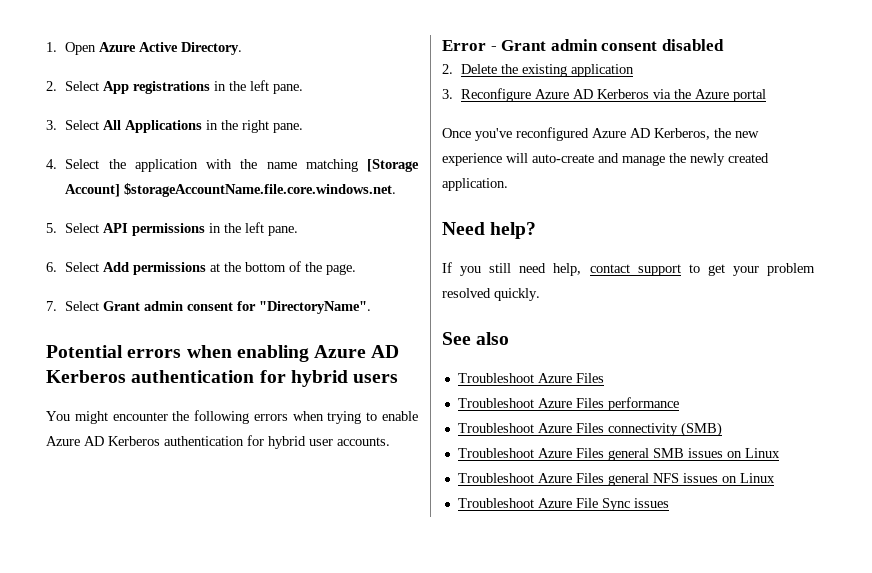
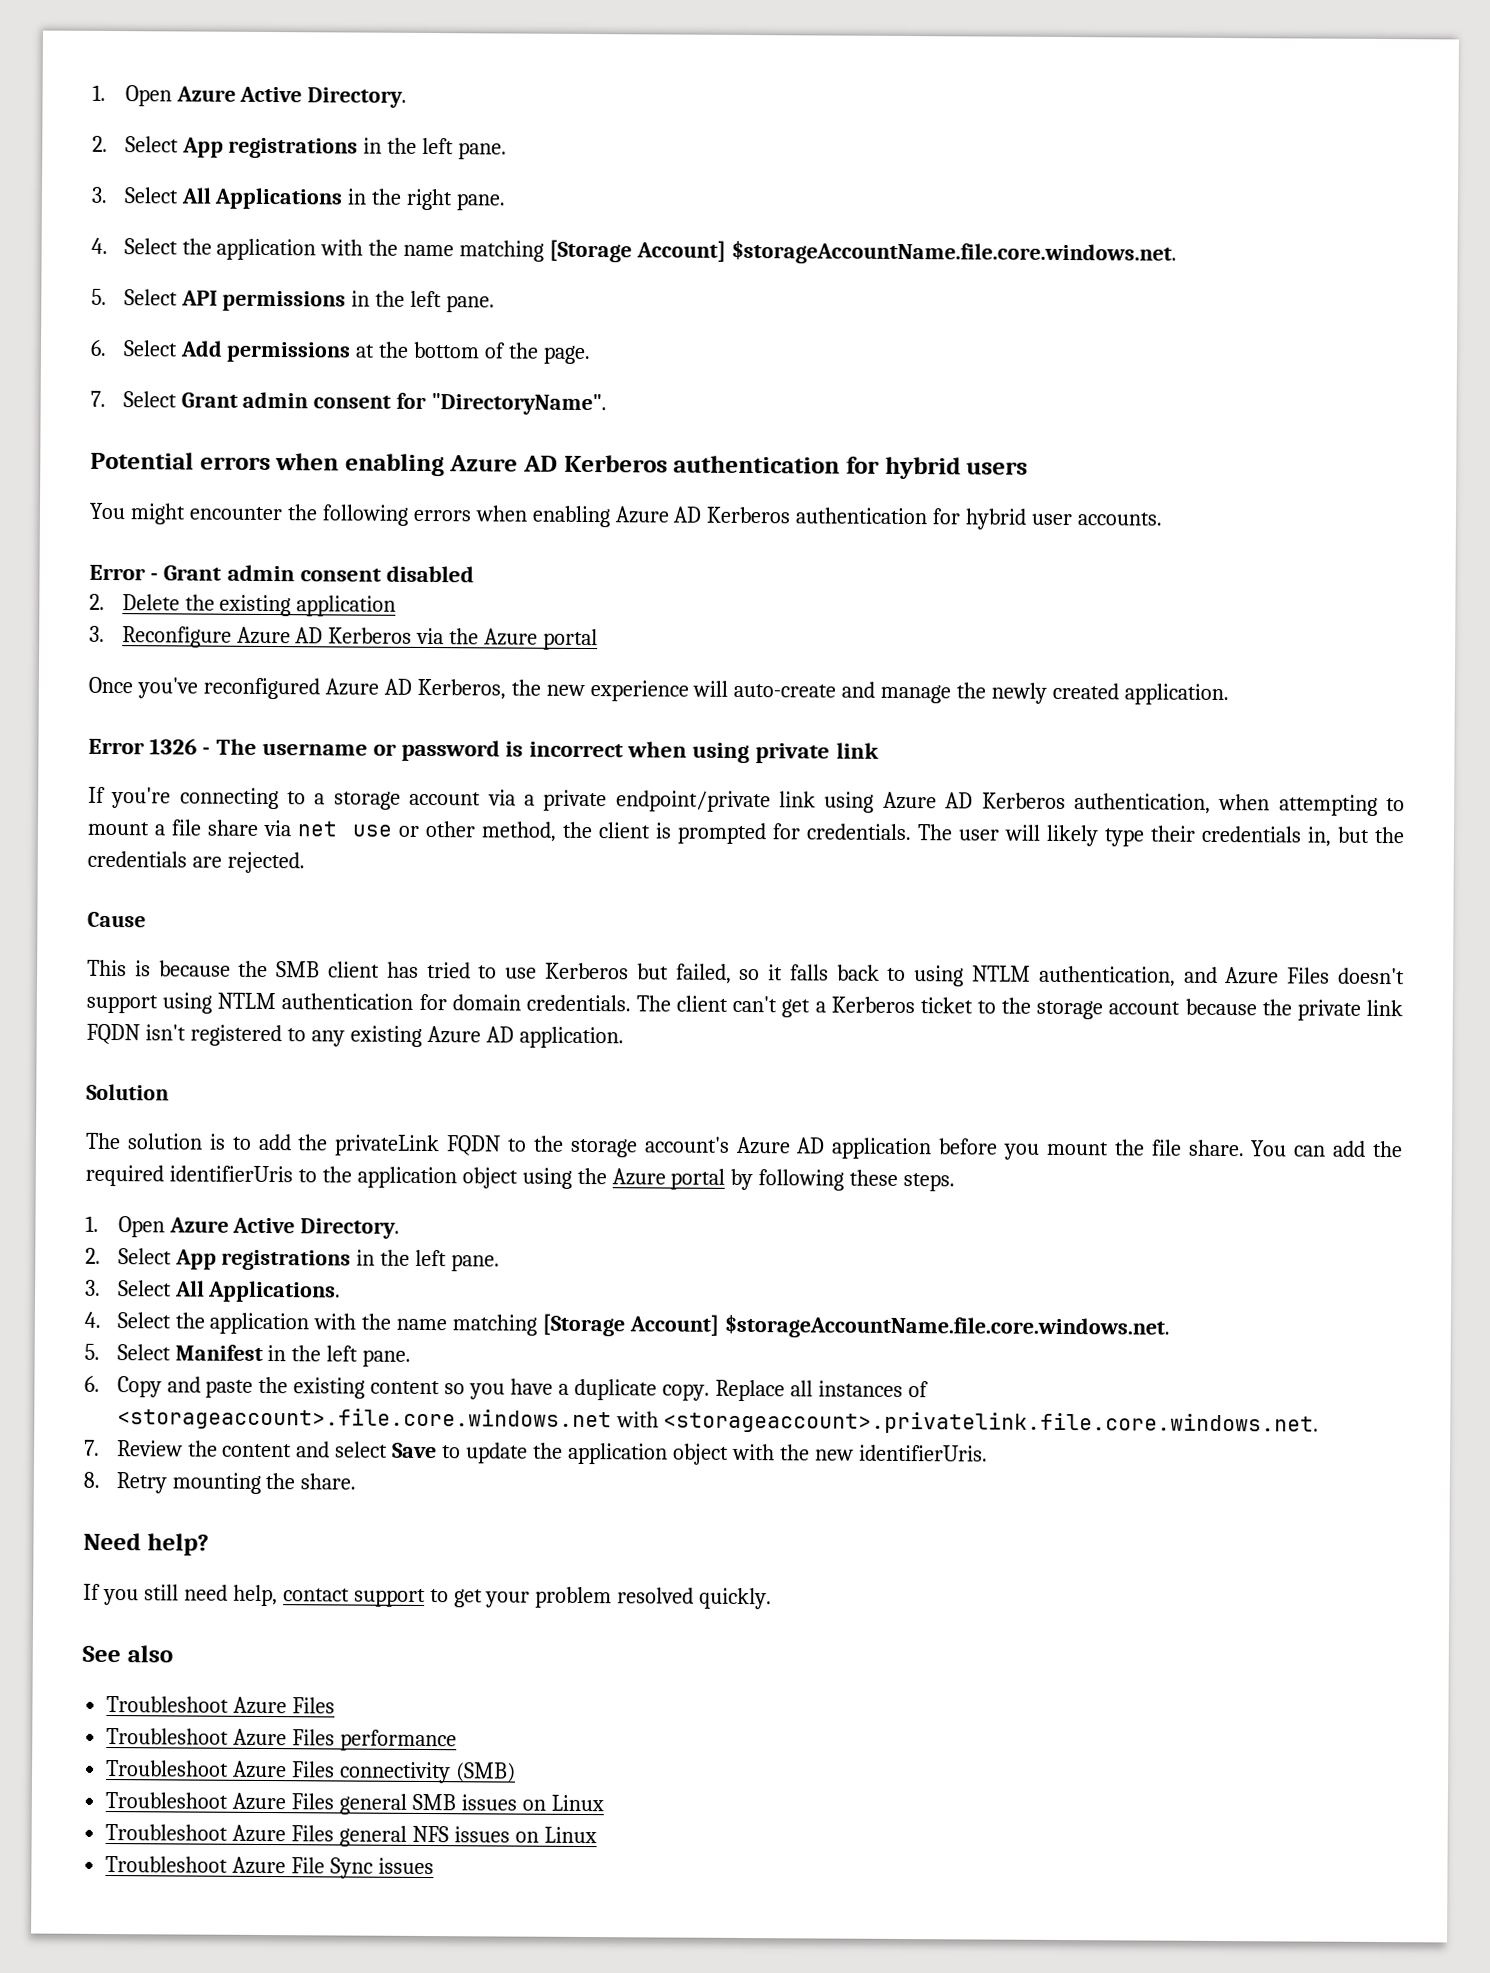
[327,411,418,424] trying to enable -> [531,505,611,528] enabling
(508, 184) none -> [88,738,879,764] [88,786,1405,816] [87,819,1405,847] [87,850,305,874] [87,911,146,928] [87,959,1405,987] [86,992,1403,1021] [86,1023,624,1049] [86,1083,169,1101] [85,1132,1403,1160] [85,1164,956,1192] [85,1215,401,1239] [85,1247,501,1272] [85,1279,342,1303] [84,1311,1171,1340] [84,1343,412,1367] [84,1375,929,1402] [116,1407,1320,1436] [84,1439,988,1465] [83,1471,357,1494] // Error 1326 - The username or password is incorrect when using private link // If you're connecting to a storage account via a private endpoint/private link using Azure AD Kerberos authentication, when attempting to mount a file share via net use or other method, the client is prompted for credentials. The user will likely type their credentials in, but the credentials are rejected. // Cause // This is because the SMB client has tried to use Kerberos but failed, so it falls back to using NTLM authentication, and Azure Files doesn't support using NTLM authentication for domain credentials. The client can't get a Kerberos ticket to the storage account because the private link FQDN isn't registered to any existing Azure AD application. // Solution // The solution is to add the privateLink FQDN to the storage account's Azure AD application before you mount the file share. You can add the required identifierUris to the application object using the Azure portal by following these steps. // 1. Open Azure Active Directory. // 2. Select App registrations in the left pane. // 3. Select All Applications. // 4. Select the application with the name matching [Storage Account] $storageAccountName.file.core.windows.net. // 5. Select Manifest in the left pane. // 6. Copy and paste the existing content so you have a duplicate copy. Replace all instances of <storageaccount>.file.core.windows.net with <storageaccount>.privatelink.file.core.windows.net. // 7. Review the content and select Save to update the application object with the new identifierUris. // 8. Retry mounting the share.

